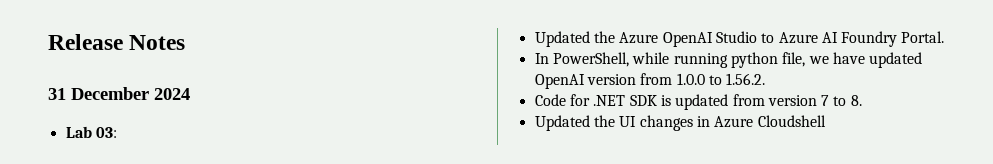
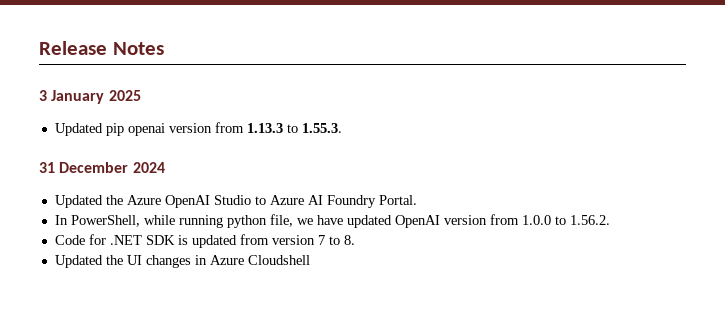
(186, 42) none -> [39,90,141,104] [54,122,342,136] // 3 January 2025 // Updated pip openai version from 1.13.3 to 1.55.3.
[65,126,117,138] // Lab 03: -> (165, 167) none

